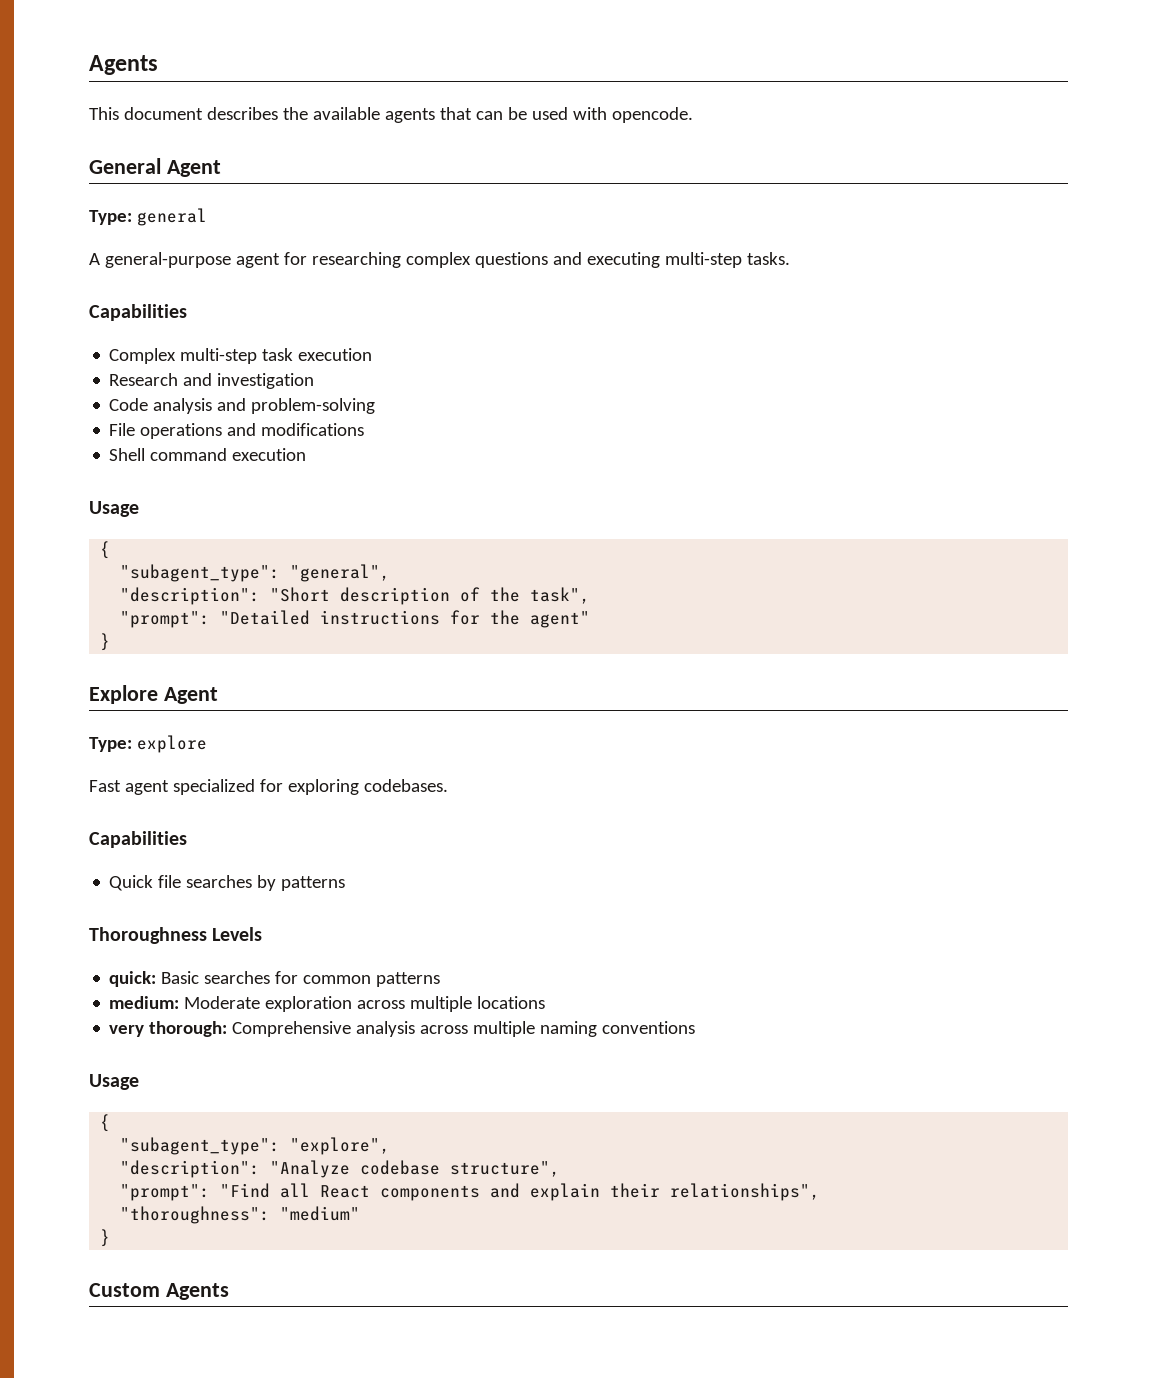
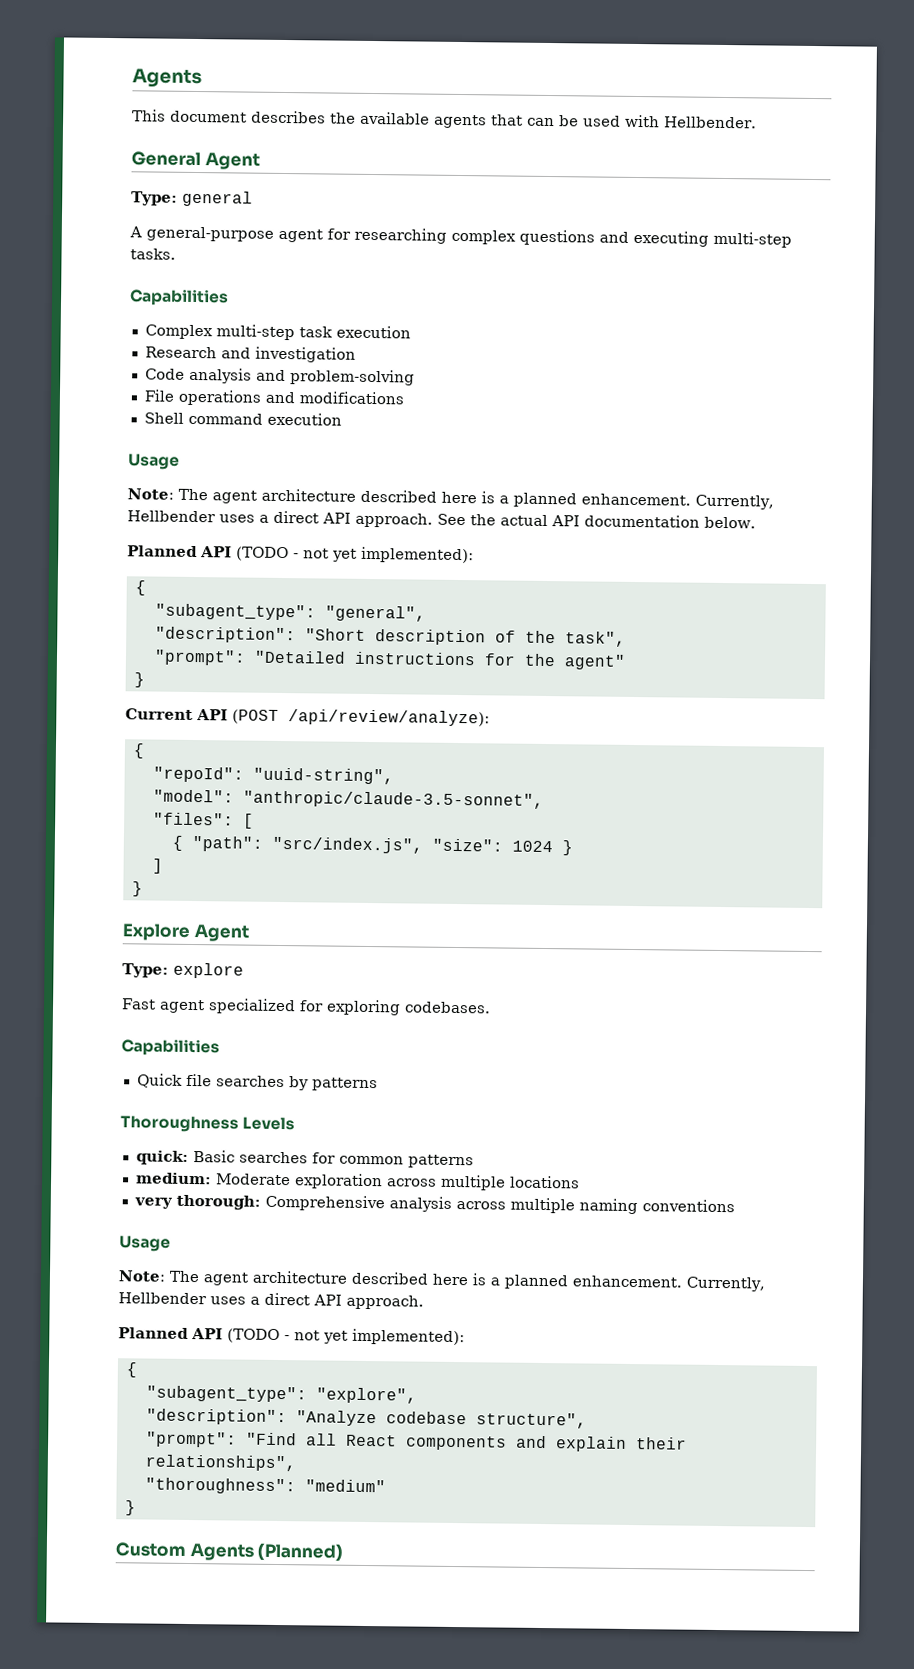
[611,107,693,123] opencode. -> [664,116,757,129] Hellbender.
(139, 509) none -> [127,488,774,510] [127,510,756,529] [127,545,474,564] // Note: The agent architecture described here is a planned enhancement. Currently, Hellbender uses a direct API approach. See the actual API documentation below. // Planned API (TODO - not yet implemented):
(111, 642) none -> [125,708,490,727] [132,743,145,759] [152,766,394,785] [152,789,544,809] [152,812,254,829] [171,835,573,856] [151,858,163,874] [131,881,143,897] // Current API (POST /api/review/analyze): // { // "repoId": "uuid-string", // "model": "anthropic/claude-3.5-sonnet", // "files": [ // { "path": "src/index.js", "size": 1024 } // ] // }
(139, 1082) none -> [118,1270,765,1292] [118,1292,424,1310] [118,1327,465,1346] // Note: The agent architecture described here is a planned enhancement. Currently, Hellbender uses a direct API approach. // Planned API (TODO - not yet implemented):
(229, 1291) none -> [257,1542,344,1562] (Planned)

